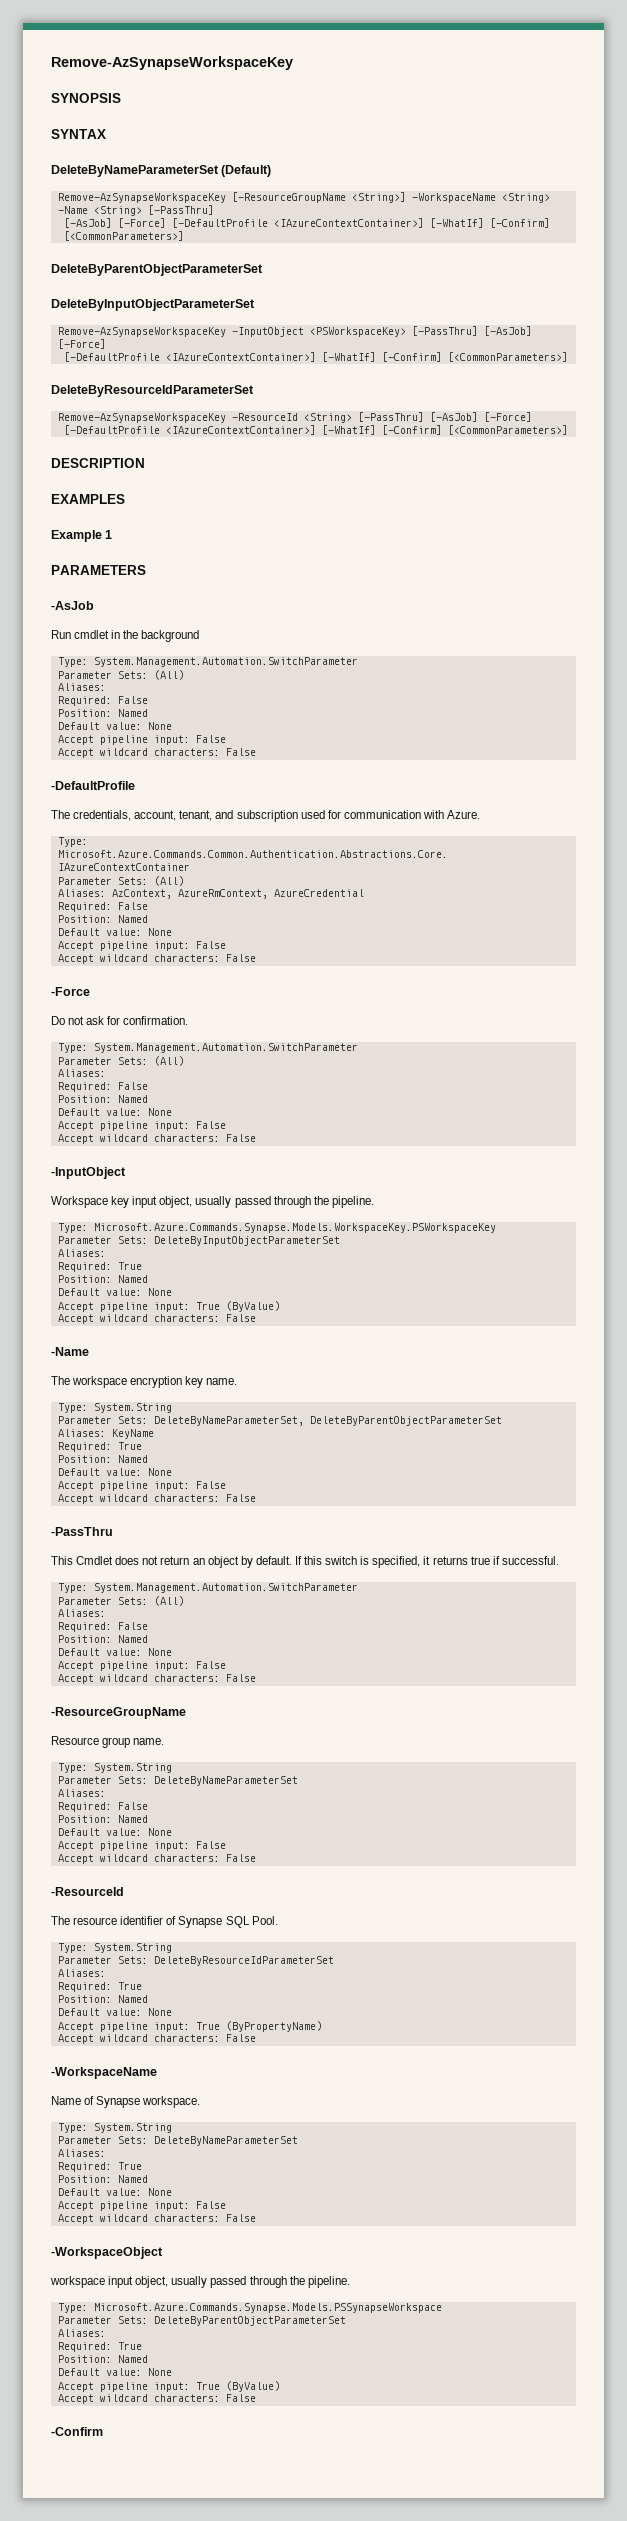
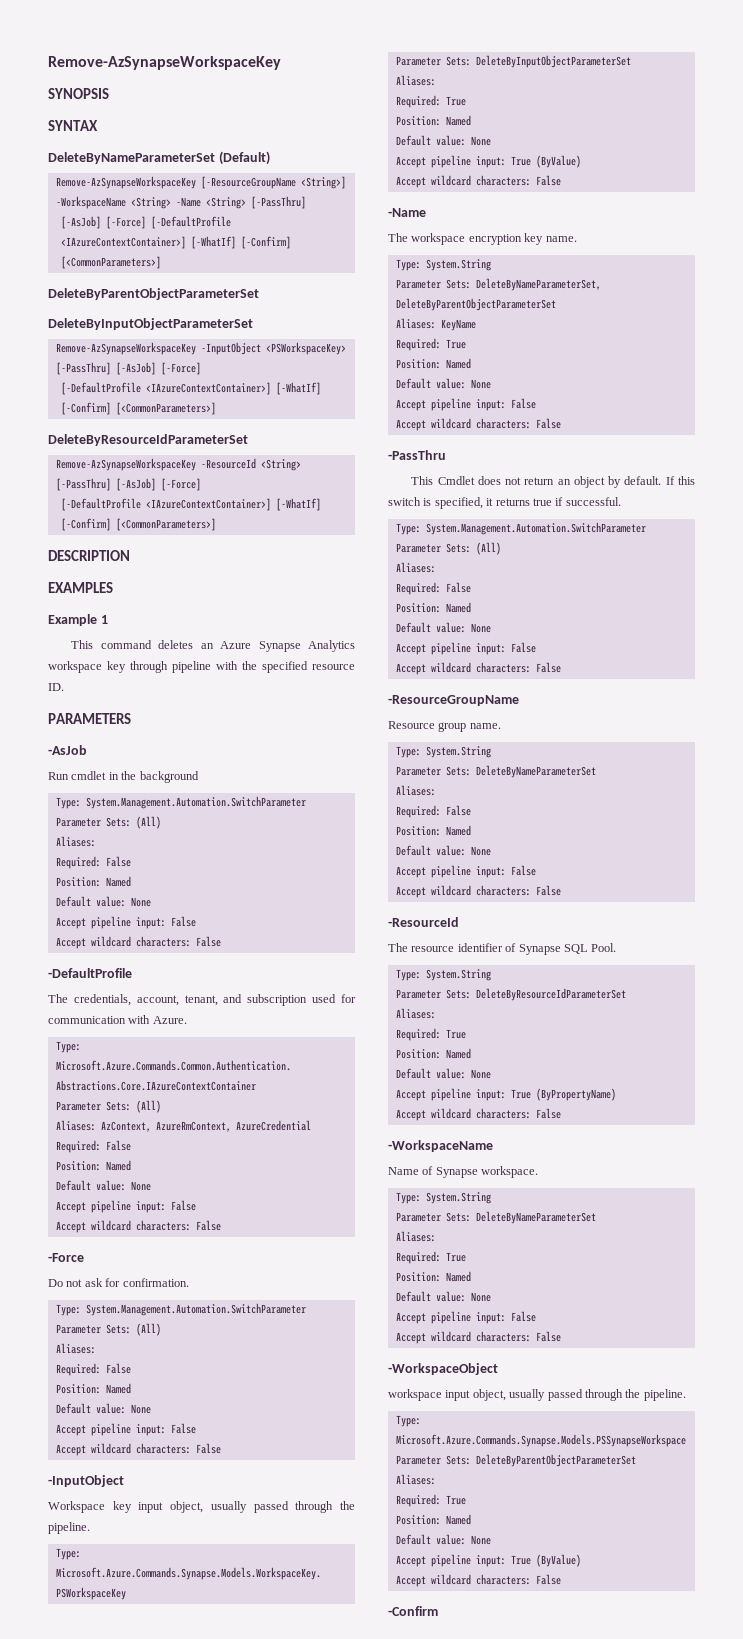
(113, 534) none -> [71,640,355,652] [48,661,355,673] [48,683,64,691] // This command deletes an Azure Synapse Analytics workspace key through pipeline with the specified resource ID.

